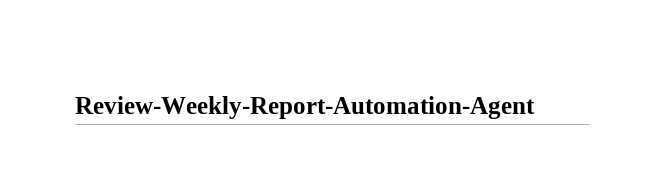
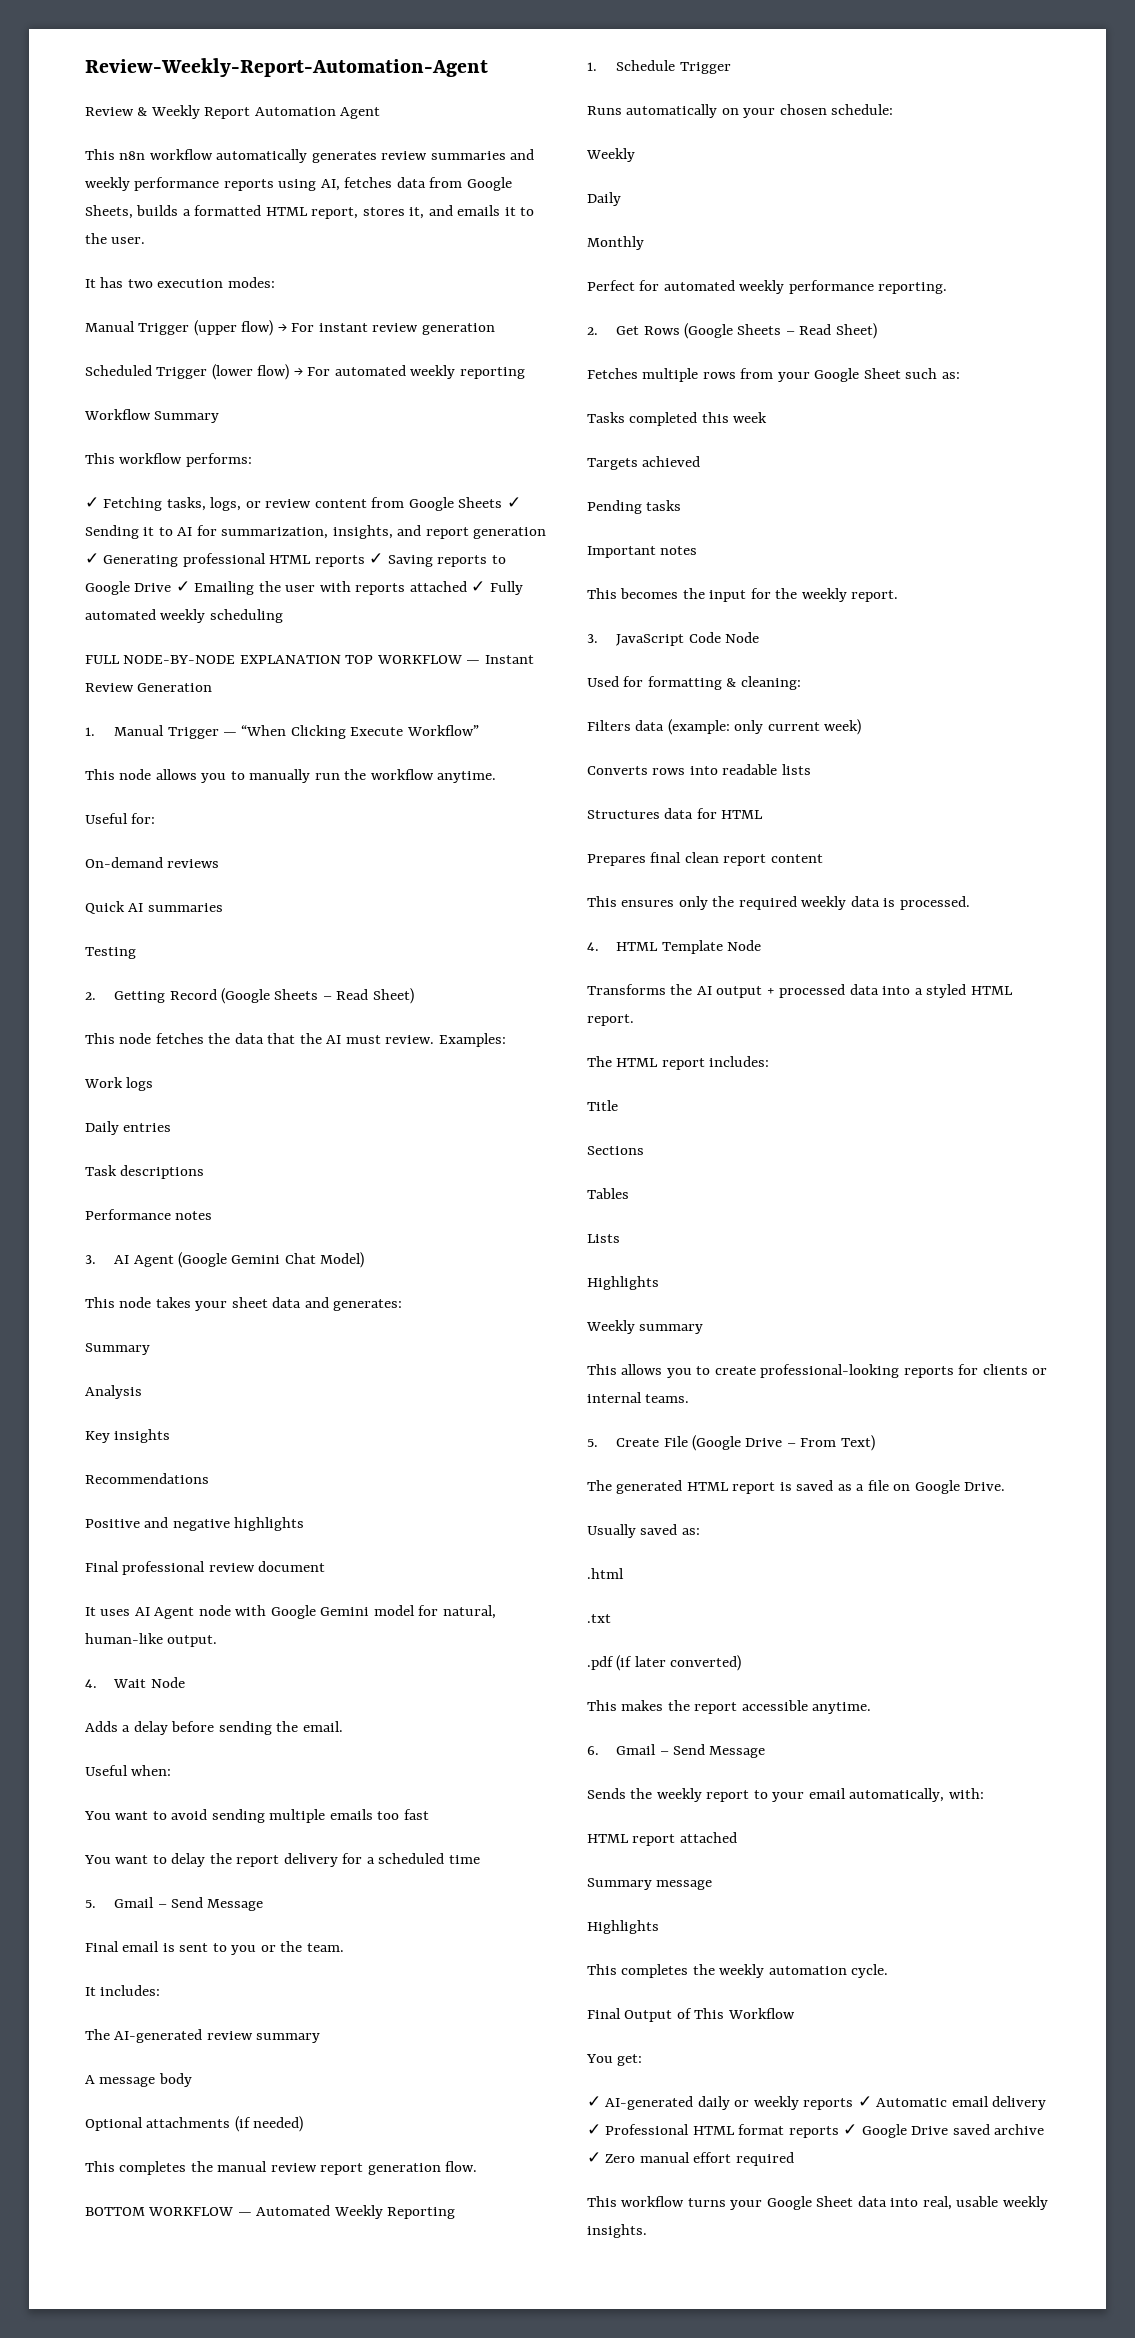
(535, 107) none -> [85,105,381,119] [85,149,535,163] [85,177,512,191] [85,205,535,219] [85,233,146,244] [85,277,275,288] [85,320,495,336] [85,364,525,380] [84,409,220,423] [85,453,252,467] [85,497,521,511] [85,525,547,539] [85,553,506,567] [85,581,523,595] [85,609,283,623] [85,655,534,664] [85,683,213,692] [85,725,479,739] [85,769,497,783] [85,813,156,824] [85,857,220,868] [85,901,223,914] [85,947,136,959] [85,988,414,1004] [85,1033,506,1047] [84,1077,154,1091] [85,1121,172,1135] [85,1165,205,1179] [85,1209,213,1220] [85,1252,365,1268] [85,1297,403,1311] [85,1343,150,1355] [85,1385,142,1399] [85,1429,171,1443] [85,1473,209,1484] [85,1517,305,1531] [85,1561,326,1575] [85,1605,496,1619] [85,1633,218,1647] [85,1677,185,1688] [85,1721,343,1735] [85,1765,172,1776] [84,1809,429,1823] [84,1853,480,1867] [85,1897,264,1911] [85,1941,344,1955] [85,1985,161,1996] [85,2029,321,2043] [85,2073,192,2087] [85,2116,304,2132] [85,2161,478,2175] [85,2205,456,2219] [587,60,731,74] [587,104,894,118] [586,148,635,162] [587,192,621,206] [587,236,644,250] [587,280,948,294] [587,323,877,339] [587,368,960,382] [587,412,768,426] [587,456,701,470] [587,500,682,514] [587,546,698,558] [587,588,899,602] [587,632,759,646] [587,676,801,690] [587,719,862,735] [587,764,811,775] [587,808,764,819] [587,852,823,866] [587,896,970,910] [587,940,761,954] [587,984,1013,998] [587,1014,634,1026] [587,1056,770,1070] [587,1100,618,1111] [587,1146,644,1155] [587,1188,629,1199] [587,1234,620,1243] [587,1276,659,1290] [586,1320,704,1334] [587,1364,1048,1378] [587,1392,690,1403] [587,1435,875,1451] [587,1480,1006,1494] [587,1524,700,1538] [587,1568,624,1579] [587,1614,611,1623] [587,1655,742,1671] [587,1700,872,1714] [587,1744,766,1758] [587,1788,984,1802] [587,1832,737,1846] [587,1878,713,1890] [587,1920,659,1934] [587,1964,889,1978] [587,2008,795,2022] [586,2054,643,2066] [587,2096,1047,2110] [587,2124,1045,2138] [587,2152,794,2166] [587,2196,1048,2210] [587,2224,647,2238] // Review & Weekly Report Automation Agent // This n8n workflow automatically generates review summaries and weekly performance reports using AI, fetches data from Google Sheets, builds a formatted HTML report, stores it, and emails it to the user. // It has two execution modes: // Manual Trigger (upper flow) → For instant review generation // Scheduled Trigger (lower flow) → For automated weekly reporting // Workflow Summary // This workflow performs: // ✓ Fetching tasks, logs, or review content from Google Sheets ✓ Sending it to AI for summarization, insights, and report generation ✓ Generating professional HTML reports ✓ Saving reports to Google Drive ✓ Emailing the user with reports attached ✓ Fully automated weekly scheduling // FULL NODE-BY-NODE EXPLANATION TOP WORKFLOW — Instant Review Generation // 1. Manual Trigger — “When Clicking Execute Workflow” // This node allows you to manually run the workflow anytime. // Useful for: // On-demand reviews // Quick AI summaries // Testing // 2. Getting Record (Google Sheets – Read Sheet) // This node fetches the data that the AI must review. Examples: // Work logs // Daily entries // Task descriptions // Performance notes // 3. AI Agent (Google Gemini Chat Model) // This node takes your sheet data and generates: // Summary // Analysis // Key insights // Recommendations // Positive and negative highlights // Final professional review document // It uses AI Agent node with Google Gemini model for natural, human-like output. // 4. Wait Node // Adds a delay before sending the email. // Useful when: // You want to avoid sending multiple emails too fast // You want to delay the report delivery for a scheduled time // 5. Gmail – Send Message // Final email is sent to you or the team. // It includes: // The AI-generated review summary // A message body // Optional attachments (if needed) // This completes the manual review report generation flow. // BOTTOM WORKFLOW — Automated Weekly Reporting // 1. Schedule Trigger // Runs automatically on your chosen schedule: // Weekly // Daily // Monthly // Perfect for automated weekly performance reporting. // 2. Get Rows (Google Sheets – Read Sheet) // Fetches multiple rows from your Google Sheet such as: // Tasks completed this week // Targets achieved // Pending tasks // Important notes // This becomes the input for the weekly report. // 3. JavaScript Code Node // Used for formatting & cleaning: // Filters data (example: only current week) // Converts rows into readable lists // Structures data for HTML // Prepares final clean report content // This ensures only the required weekly data is processed. // 4. HTML Template Node // Transforms the AI output + processed data into a styled HTML report. // The HTML report includes: // Title // Sections // Tables // Lists // Highlights // Weekly summary // This allows you to create professional-looking reports for clients or internal teams. // 5. Create File (Google Drive – From Text) // The generated HTML report is saved as a file on Google Drive. // Usually saved as: // .html // .txt // .pdf (if later converted) // This makes the report accessible anytime. // 6. Gmail – Send Message // Sends the weekly report to your email automatically, with: // HTML report attached // Summary message // Highlights // This completes the weekly automation cycle. // Final Output of This Workflow // You get: // ✓ AI-generated daily or weekly reports ✓ Automatic email delivery ✓ Professional HTML format reports ✓ Google Drive saved archive ✓ Zero manual effort required // This workflow turns your Google Sheet data into real, usable weekly insights.

